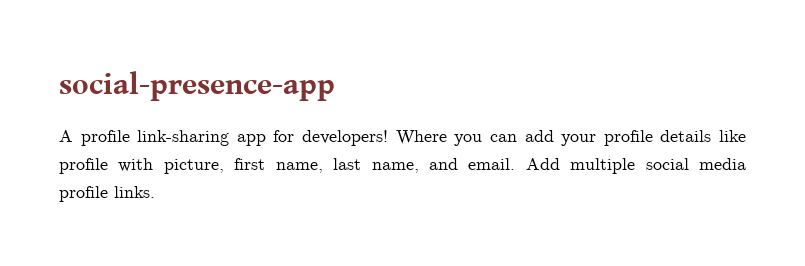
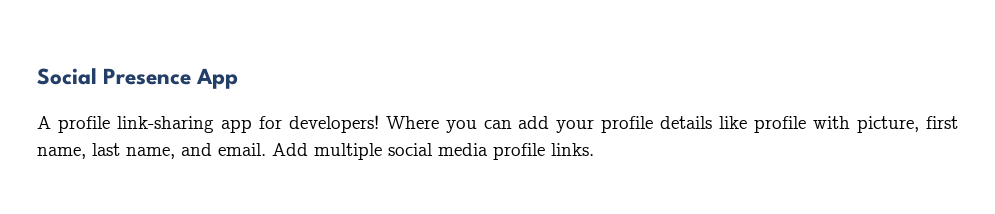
[59,71,335,101] social-presence-app -> [37,68,239,89] Social Presence App

